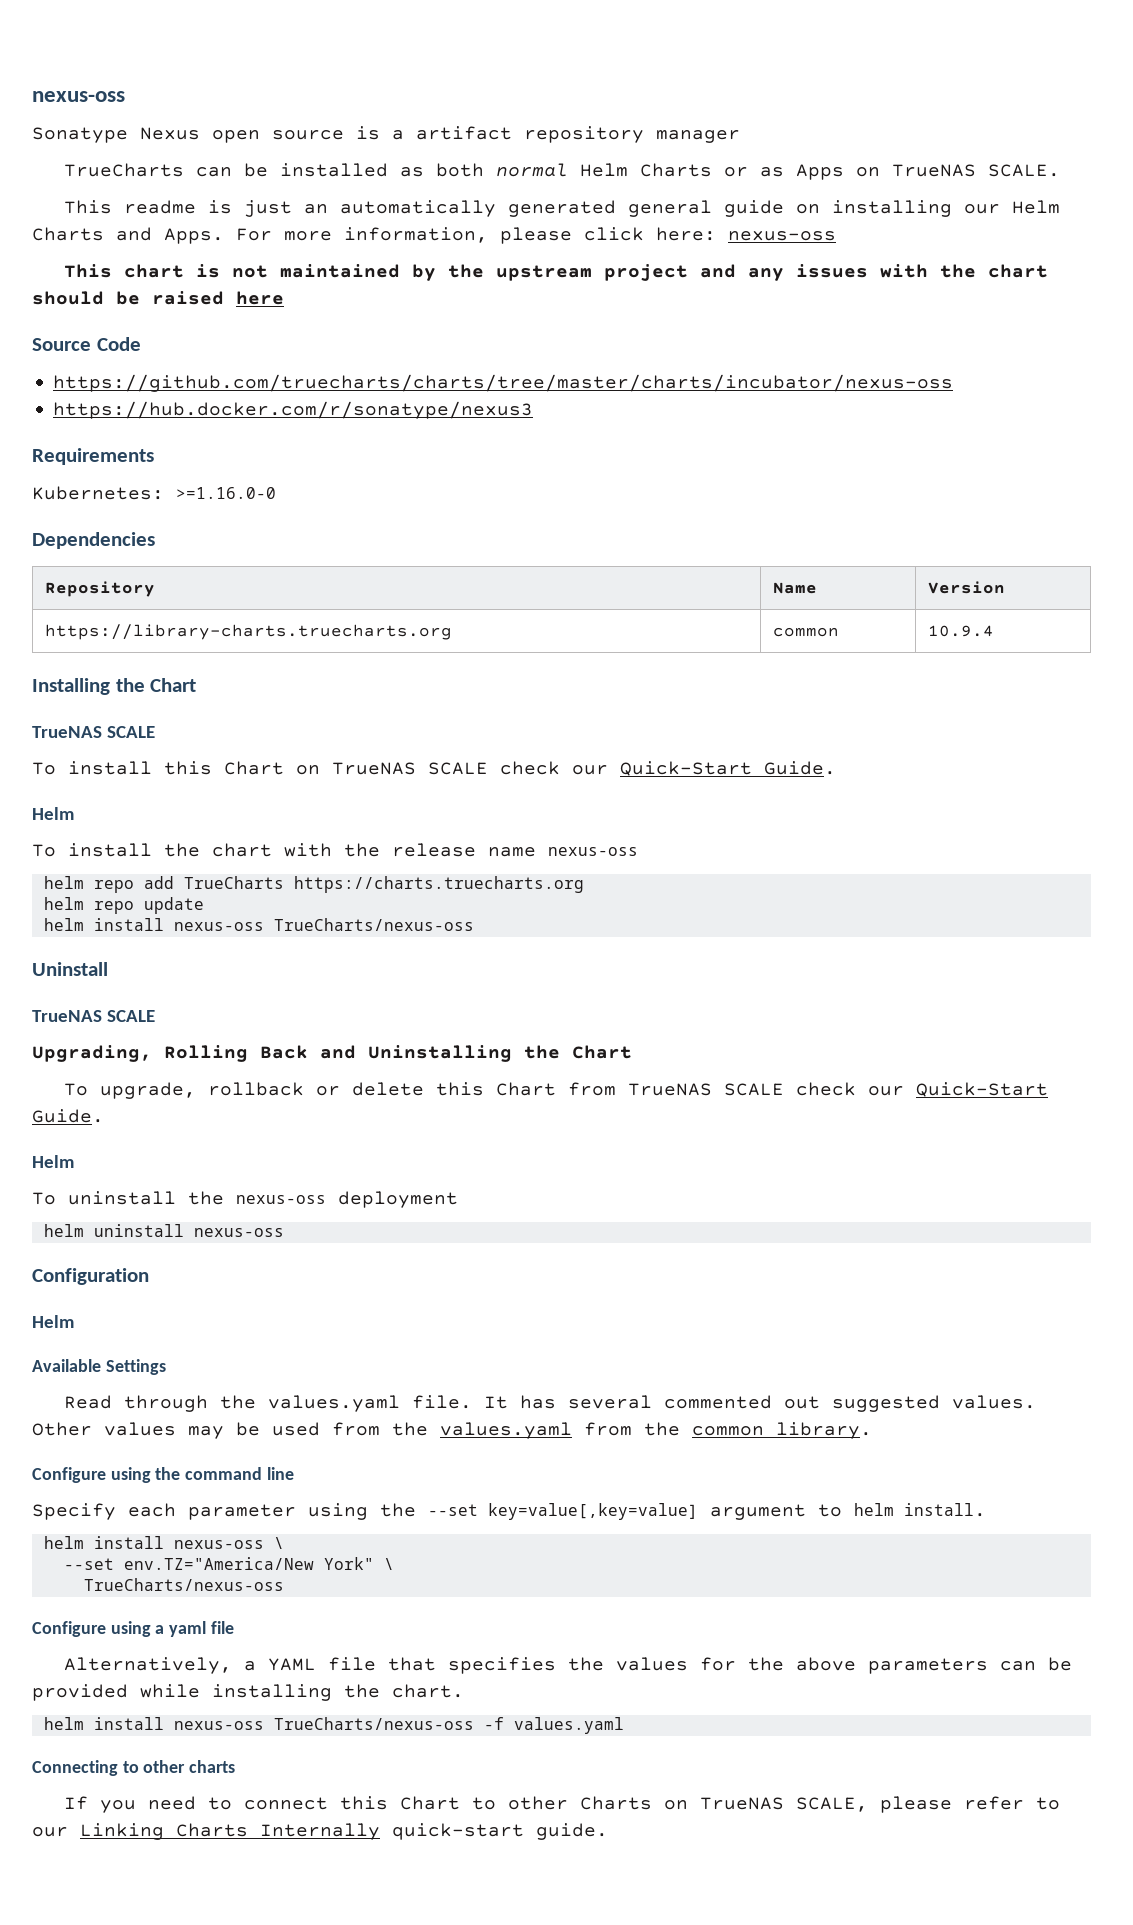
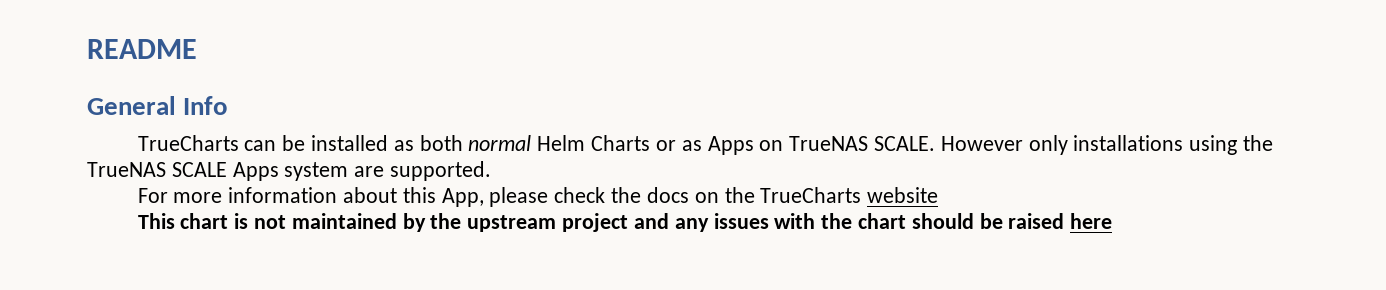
[32,91,125,102] [32,126,740,143] nexus-oss // Sonatype Nexus open source is a artifact repository manager -> [87,39,197,59] [87,96,229,115] README // General Info
[63,200,1060,217] [32,227,836,244] // This readme is just an automatically generated general guide on installing our Helm Charts and Apps. For more information, please click here: nexus-oss -> [940,135,1273,155] [87,161,492,181] [137,187,939,207] However only installations using the TrueNAS SCALE Apps system are supported. // For more information about this App, please check the docs on the TrueCharts website
[32,337,141,351] [53,374,954,392] [53,401,534,419] [32,448,154,465] [32,486,276,500] [32,532,155,549] [44,581,155,597] [772,582,817,594] [927,581,1005,594] [44,624,452,640] [772,627,839,637] [927,625,994,637] [32,678,197,695] [32,726,156,738] [32,761,836,776] [32,807,74,820] [32,843,638,857] [43,876,584,893] [43,897,204,914] [43,918,474,931] [32,962,108,976] [32,1010,156,1022] [32,1045,632,1062] [63,1082,1048,1099] [32,1109,104,1123] [32,1155,74,1168] [32,1191,458,1208] [43,1224,284,1237] [32,1268,149,1285] [32,1315,74,1328] [32,1359,166,1375] [63,1395,1036,1412] [32,1422,872,1439] [32,1467,294,1483] [32,1503,986,1520] [43,1536,284,1549] [63,1557,394,1570] [83,1578,284,1591] [32,1621,234,1637] [63,1657,1072,1674] [32,1684,464,1701] [43,1717,624,1734] [32,1760,236,1776] [63,1796,1060,1813] [32,1823,608,1840] // Source Code // https://github.com/truecharts/charts/tree/master/charts/incubator/nexus-oss // https://hub.docker.com/r/sonatype/nexus3 // Requirements // Kubernetes: >=1.16.0-0 // Dependencies // Repository | Name | Version // https://library-charts.truecharts.org | common | 10.9.4 // Installing the Chart // TrueNAS SCALE // To install this Chart on TrueNAS SCALE check our Quick-Start Guide. // Helm // To install the chart with the release name nexus-oss // helm repo add TrueCharts https://charts.truecharts.org // helm repo update // helm install nexus-oss TrueCharts/nexus-oss // Uninstall // TrueNAS SCALE // Upgrading, Rolling Back and Uninstalling the Chart // To upgrade, rollback or delete this Chart from TrueNAS SCALE check our Quick-Start Guide. // Helm // To uninstall the nexus-oss deployment // helm uninstall nexus-oss // Configuration // Helm // Available Settings // Read through the values.yaml file. It has several commented out suggested values. Other values may be used from the values.yaml from the common library. // Configure using the command line // Specify each parameter using the --set key=value[,key=value] argument to helm install. // helm install nexus-oss \ // --set env.TZ="America/New York" \ // TrueCharts/nexus-oss // Configure using a yaml file // Alternatively, a YAML file that specifies the values for the above parameters can be provided while installing the chart. // helm install nexus-oss TrueCharts/nexus-oss -f values.yaml // Connecting to other charts // If you need to connect this Chart to other Charts on TrueNAS SCALE, please refer to our Linking Charts Internally quick-start guide. -> (1113, 221) none

